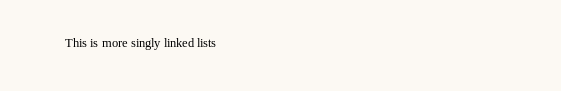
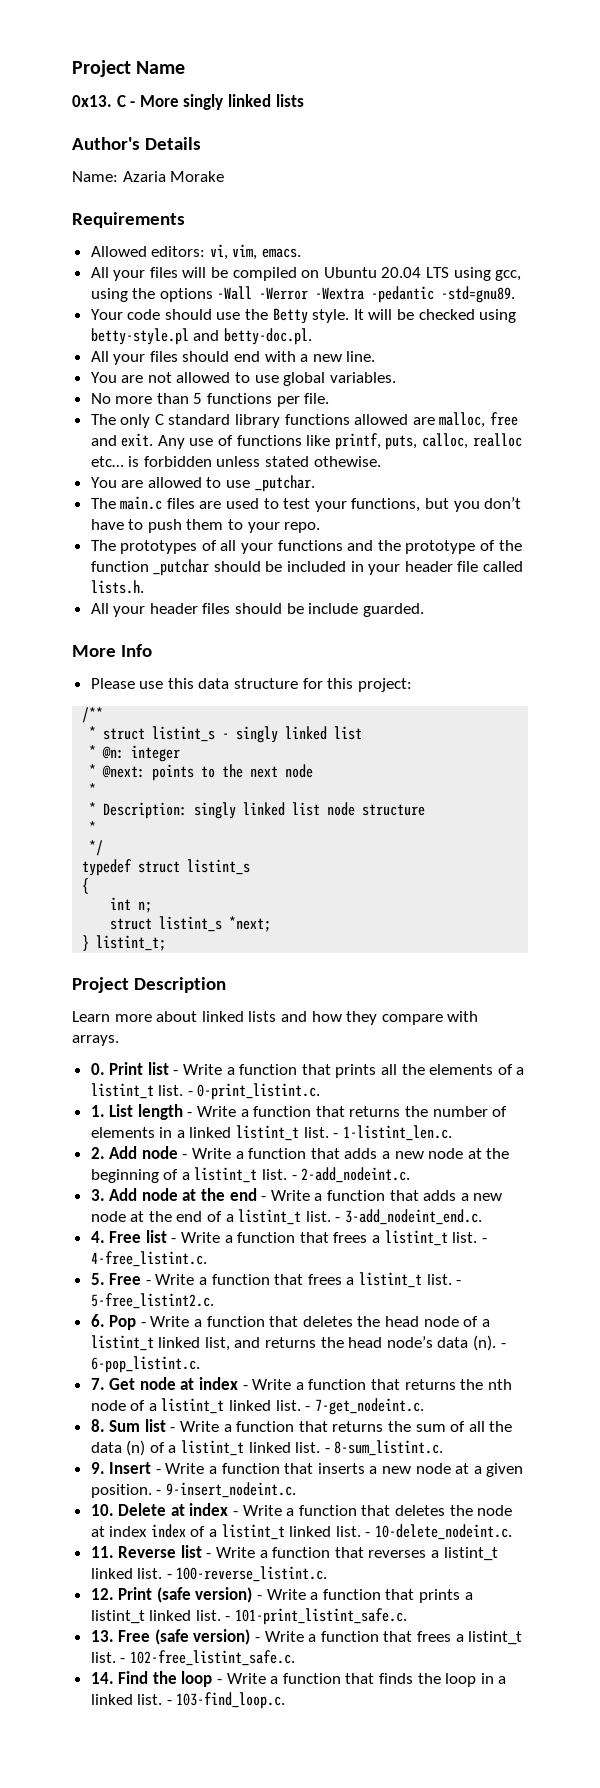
[65,38,216,50] This is more singly linked lists -> [72,60,186,77] [72,94,304,110] [72,137,201,150] [72,171,225,182] [72,212,185,228] [90,244,302,260] [90,267,522,281] [90,286,516,303] [90,308,517,324] [90,328,312,345] [90,351,376,365] [90,372,396,386] [90,393,330,407] [90,412,519,428] [90,433,522,450] [90,456,381,467] [90,475,315,492] [90,496,522,512] [90,519,321,533] [90,540,522,554] [90,559,524,576] [90,580,144,594] [90,603,424,617] [72,644,152,657] [90,678,412,692] [82,707,104,723] [89,726,363,743] [89,745,181,762] [89,764,314,781] [89,783,97,796] [89,802,426,819] [89,821,97,834] [89,840,104,856] [82,859,251,876] [82,878,90,894] [110,897,153,913] [110,916,272,932] [82,935,167,951] [72,977,226,993] [72,1011,479,1025] [72,1035,119,1046] [90,1062,525,1078] [90,1083,321,1100] [90,1104,508,1120] [90,1125,452,1141] [90,1146,510,1159] [90,1167,411,1183] [90,1188,503,1201] [90,1209,483,1225] [90,1230,487,1246] [90,1251,207,1267] [90,1272,462,1288] [90,1293,214,1309] [90,1314,490,1330] [90,1335,506,1351] [90,1356,200,1373] [90,1377,512,1390] [90,1398,424,1415] [90,1419,513,1432] [90,1440,444,1456] [90,1462,524,1477] [90,1482,296,1498] [90,1503,513,1516] [90,1524,513,1540] [90,1545,498,1561] [90,1566,328,1582] [90,1587,473,1603] [90,1608,408,1625] [90,1629,523,1645] [90,1650,295,1666] [90,1671,507,1687] [90,1692,286,1709] Project Name // 0x13. C - More singly linked lists // Author's Details // Name: Azaria Morake // Requirements // Allowed editors: vi, vim, emacs. // All your files will be compiled on Ubuntu 20.04 LTS using gcc, using the options -Wall -Werror -Wextra -pedantic -std=gnu89. // Your code should use the Betty style. It will be checked using betty-style.pl and betty-doc.pl. // All your files should end with a new line. // You are not allowed to use global variables. // No more than 5 functions per file. // The only C standard library functions allowed are malloc, free and exit. Any use of functions like printf, puts, calloc, realloc etc… is forbidden unless stated othewise. // You are allowed to use _putchar. // The main.c files are used to test your functions, but you don’t have to push them to your repo. // The prototypes of all your functions and the prototype of the function _putchar should be included in your header file called lists.h. // All your header files should be include guarded. // More Info // Please use this data structure for this project: // /** // * struct listint_s - singly linked list // * @n: integer // * @next: points to the next node // * // * Description: singly linked list node structure // * // */ // typedef struct listint_s // { // int n; // struct listint_s *next; // } listint_t; // Project Description // Learn more about linked lists and how they compare with arrays. // 0. Print list - Write a function that prints all the elements of a listint_t list. - 0-print_listint.c. // 1. List length - Write a function that returns the number of elements in a linked listint_t list. - 1-listint_len.c. // 2. Add node - Write a function that adds a new node at the beginning of a listint_t list. - 2-add_nodeint.c. // 3. Add node at the end - Write a function that adds a new node at the end of a listint_t list. - 3-add_nodeint_end.c. // 4. Free list - Write a function that frees a listint_t list. - 4-free_listint.c. // 5. Free - Write a function that frees a listint_t list. - 5-free_listint2.c. // 6. Pop - Write a function that deletes the head node of a listint_t linked list, and returns the head node’s data (n). - 6-pop_listint.c. // 7. Get node at index - Write a function that returns the nth node of a listint_t linked list. - 7-get_nodeint.c. // 8. Sum list - Write a function that returns the sum of all the data (n) of a listint_t linked list. - 8-sum_listint.c. // 9. Insert - Write a function that inserts a new node at a given position. - 9-insert_nodeint.c. // 10. Delete at index - Write a function that deletes the node at index index of a listint_t linked list. - 10-delete_nodeint.c. // 11. Reverse list - Write a function that reverses a listint_t linked list. - 100-reverse_listint.c. // 12. Print (safe version) - Write a function that prints a listint_t linked list. - 101-print_listint_safe.c. // 13. Free (safe version) - Write a function that frees a listint_t list. - 102-free_listint_safe.c. // 14. Find the loop - Write a function that finds the loop in a linked list. - 103-find_loop.c.

